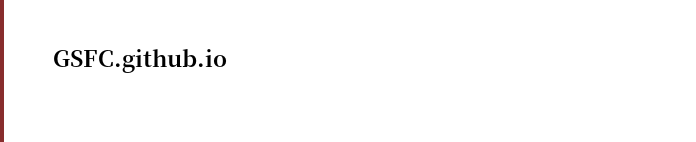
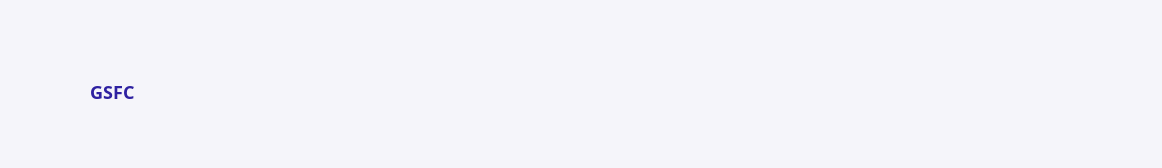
[53,49,227,73] GSFC.github.io -> [90,86,134,99] GSFC

